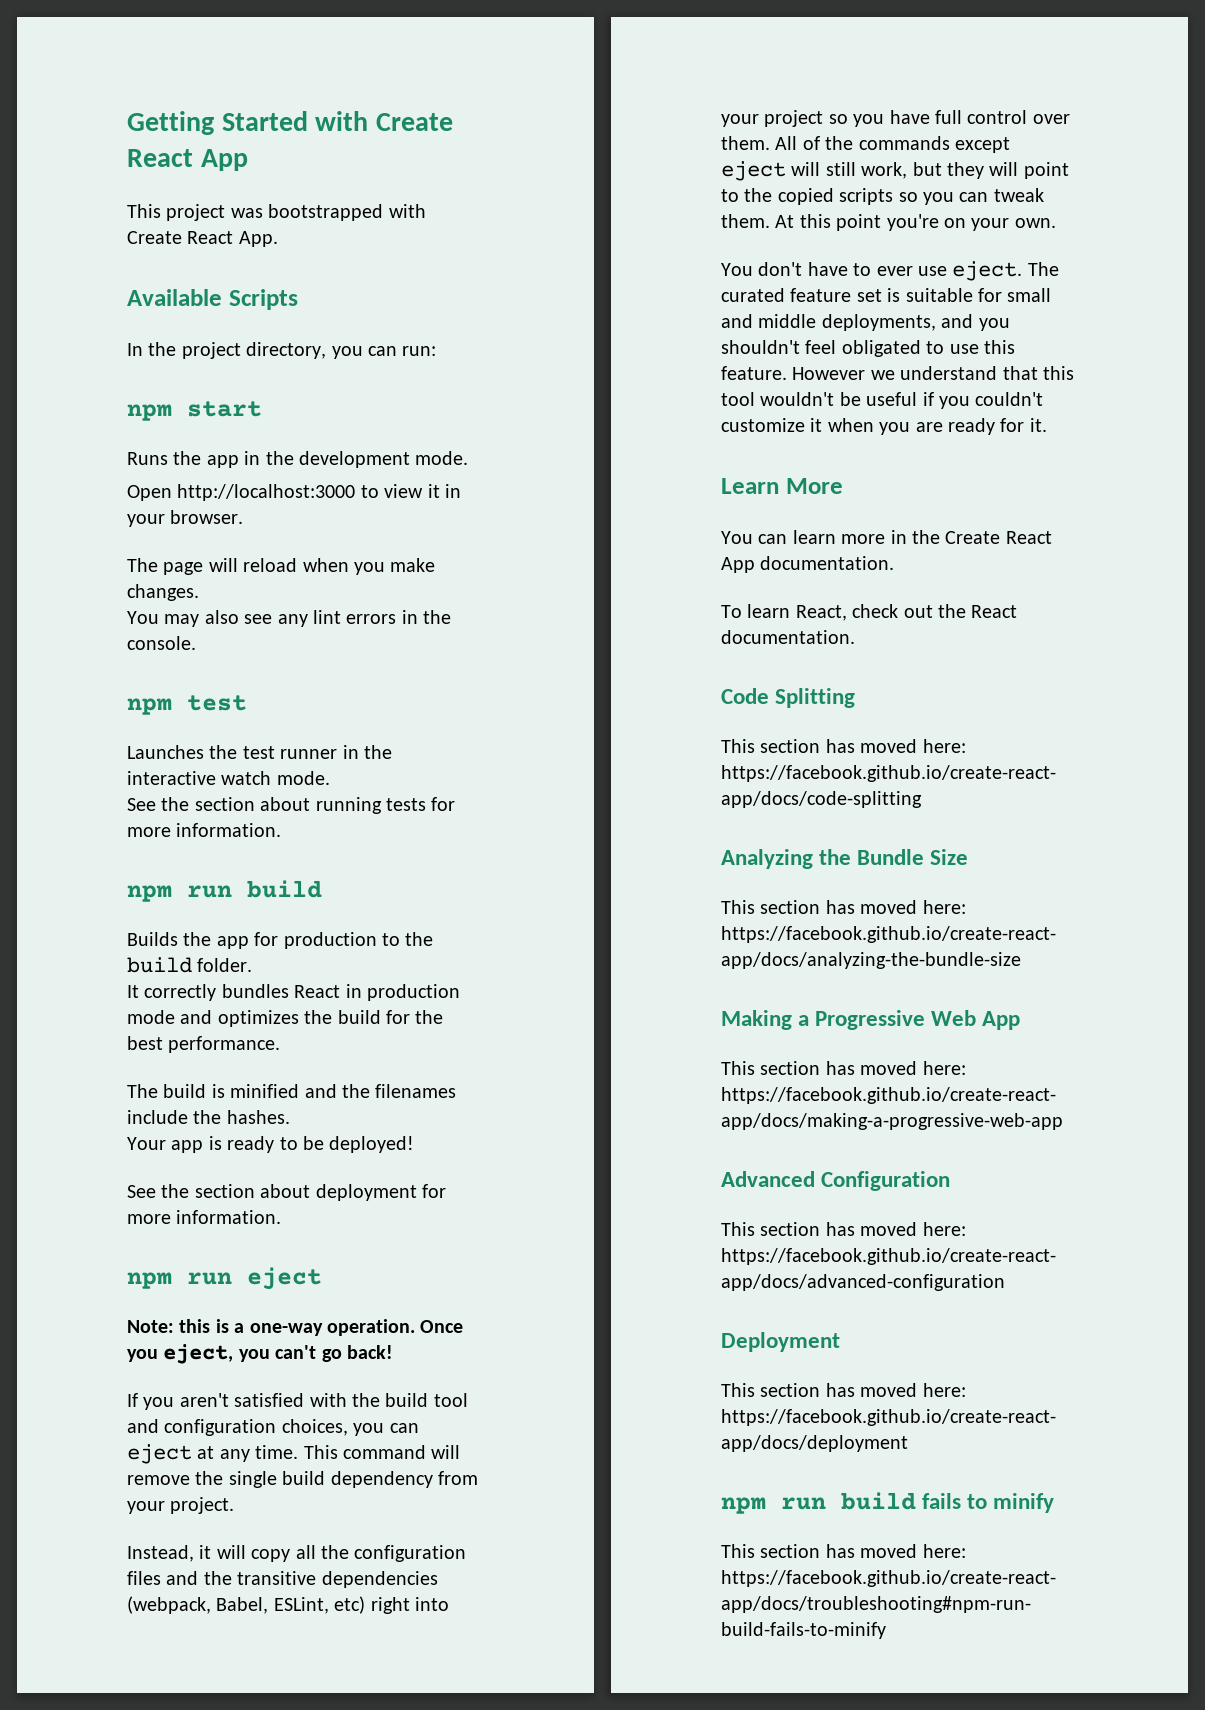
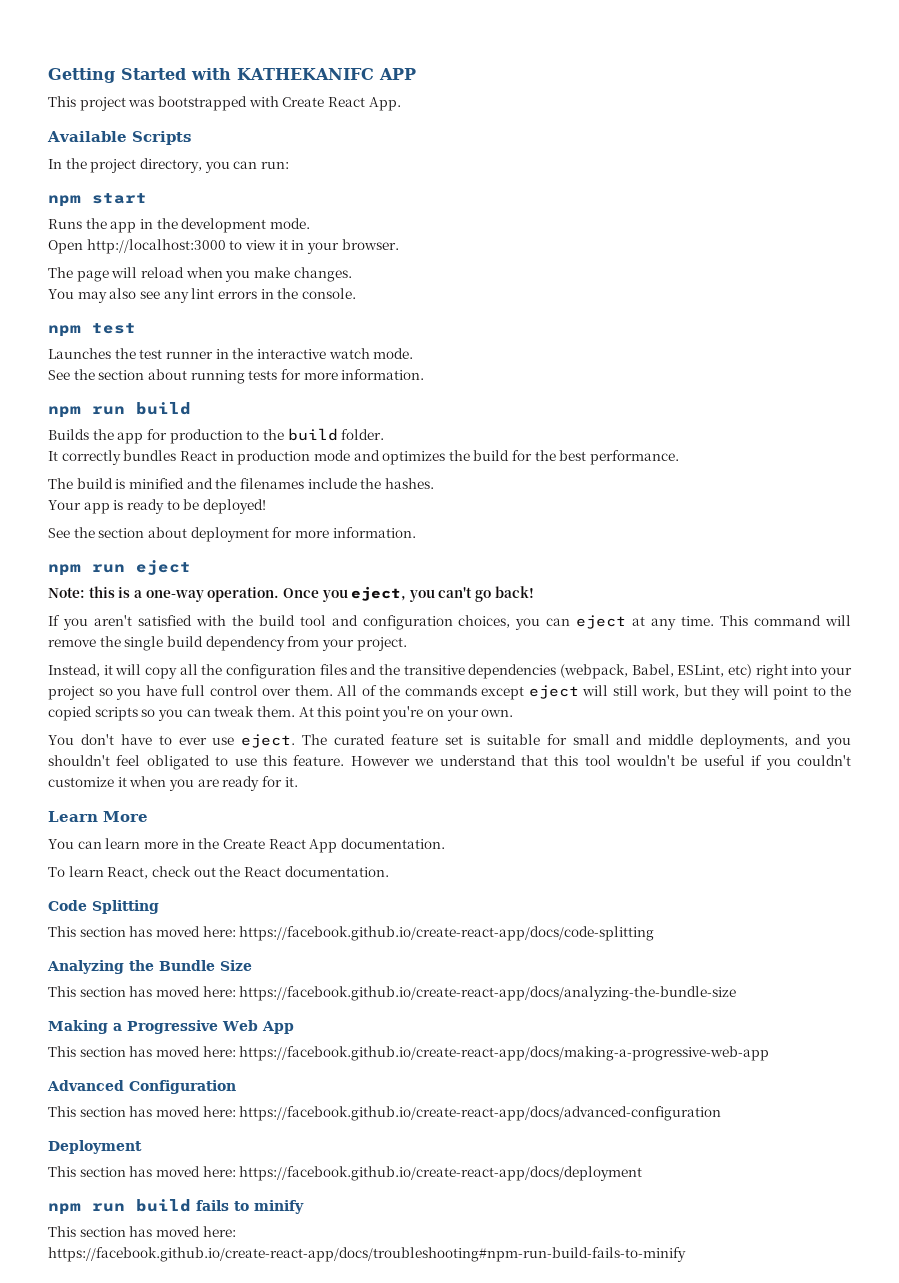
[375,113,453,131] [127,149,248,171] Create React App -> [237,68,416,80] KATHEKANIFC APP

